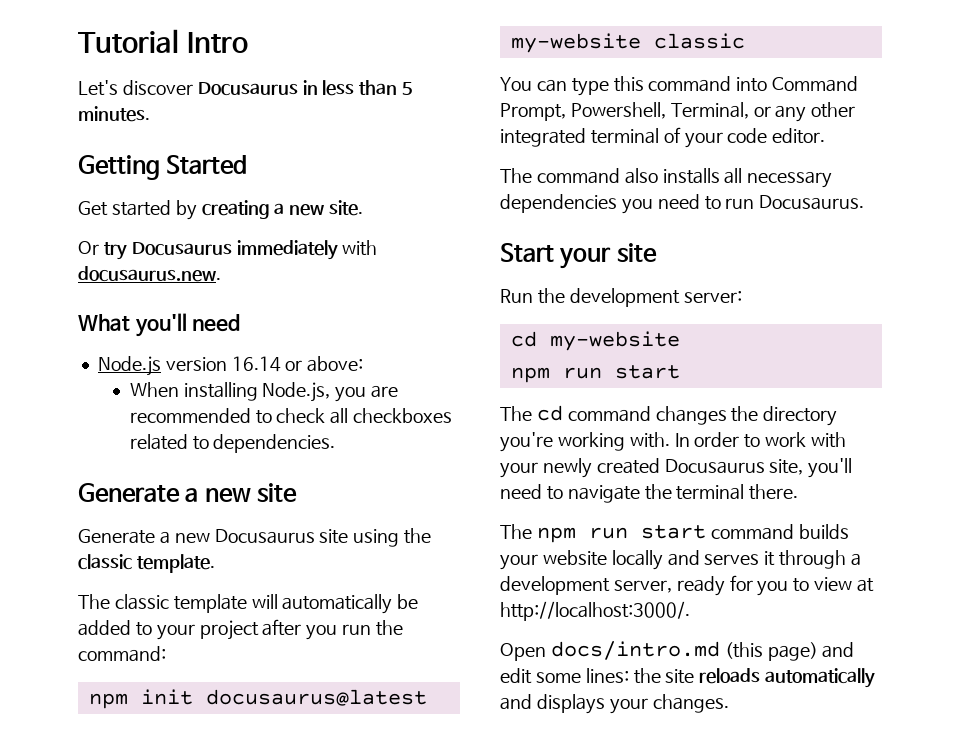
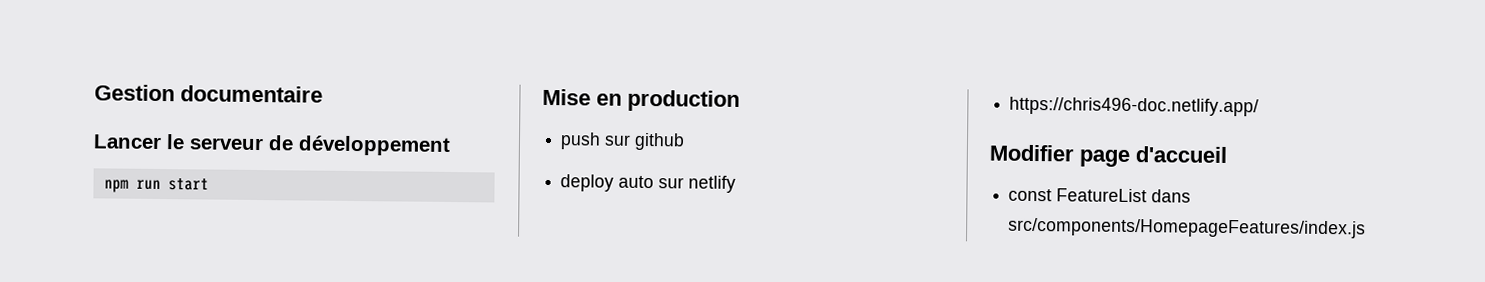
[78,29,248,53] [78,80,414,96] [78,106,150,122] [78,155,248,180] [78,200,364,220] [78,240,378,260] [78,266,221,282] [78,313,241,337] [97,356,364,376] [129,382,399,402] [129,408,453,424] [129,434,336,453] [78,483,298,503] [78,528,432,547] [78,554,215,573] [78,594,419,614] [78,619,404,640] [78,646,166,662] [88,689,427,709] [510,33,745,53] [500,76,859,96] [500,102,856,122] [500,127,826,148] [500,168,833,188] [500,194,865,214] [500,243,657,269] [500,288,742,307] [510,331,680,351] [510,365,680,383] [500,405,838,426] [500,432,847,452] [500,458,853,478] [500,484,799,503] [500,524,849,543] [500,550,862,570] [500,575,875,596] [500,601,690,621] [500,641,855,661] [500,668,876,688] [500,694,729,714] Tutorial Intro // Let's discover Docusaurus in less than 5 minutes. // Getting Started // Get started by creating a new site. // Or try Docusaurus immediately with docusaurus.new. // What you'll need // Node.js version 16.14 or above: // When installing Node.js, you are recommended to check all checkboxes related to dependencies. // Generate a new site // Generate a new Docusaurus site using the classic template. // The classic template will automatically be added to your project after you run the command: // npm init docusaurus@latest my-website classic // You can type this command into Command Prompt, Powershell, Terminal, or any other integrated terminal of your code editor. // The command also installs all necessary dependencies you need to run Docusaurus. // Start your site // Run the development server: // cd my-website // npm run start // The cd command changes the directory you're working with. In order to work with your newly created Docusaurus site, you'll need to navigate the terminal there. // The npm run start command builds your website locally and serves it through a development server, ready for you to view at http://localhost:3000/. // Open docs/intro.md (this page) and edit some lines: the site reloads automatically and displays your changes. -> [94,84,323,103] [93,134,451,156] [103,178,209,193] [542,88,740,112] [560,132,686,151] [560,174,737,193] [1009,96,1260,117] [989,144,1227,167] [1008,188,1192,203] [1008,217,1367,239] Gestion documentaire // Lancer le serveur de développement // npm run start // Mise en production // push sur github // deploy auto sur netlify // https://chris496-doc.netlify.app/ // Modifier page d'accueil // const FeatureList dans src/components/HomepageFeatures/index.js

